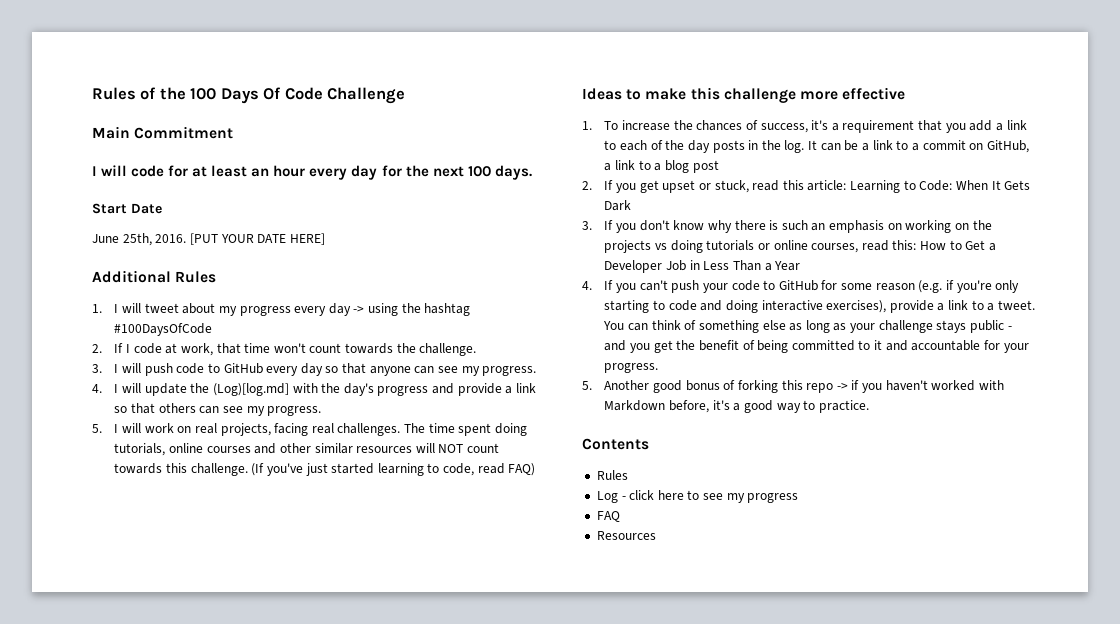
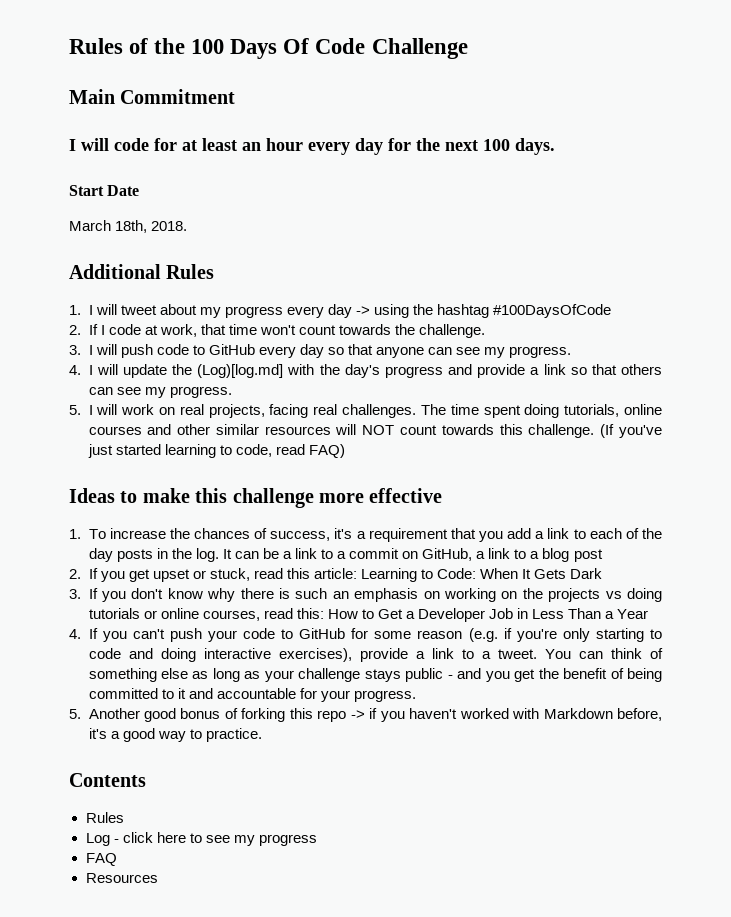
[92,233,325,246] June 25th, 2016. [PUT YOUR DATE HERE] -> [69,220,188,233] March 18th, 2018.

